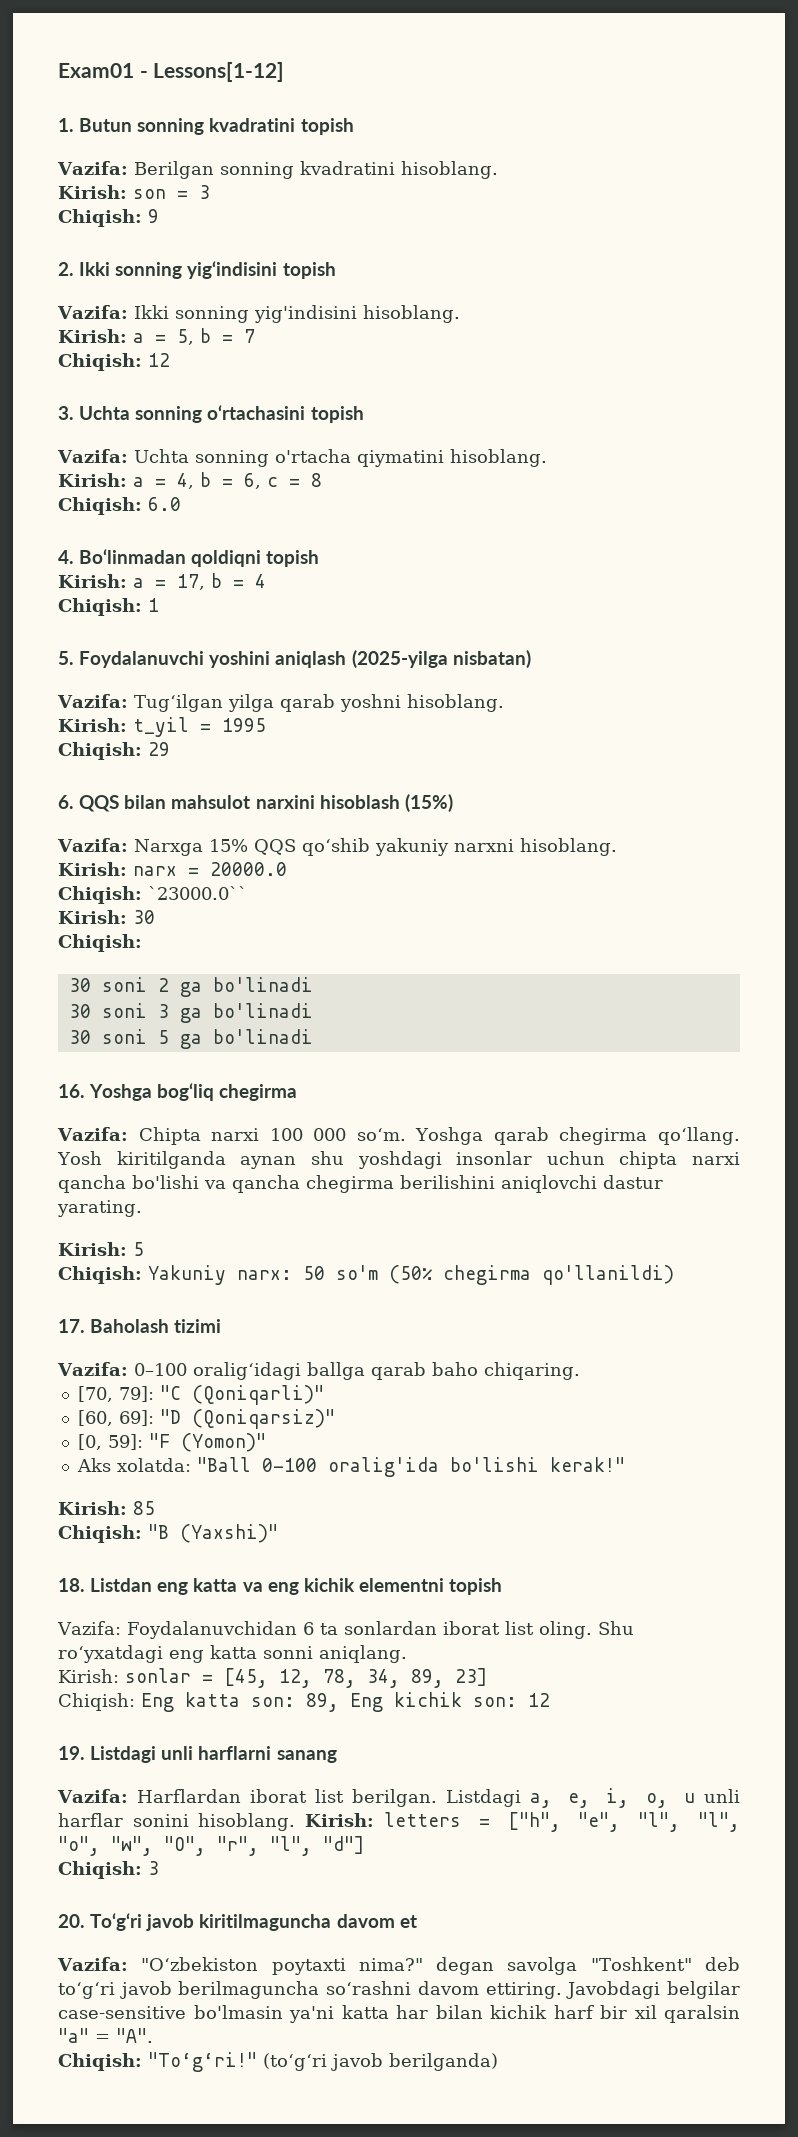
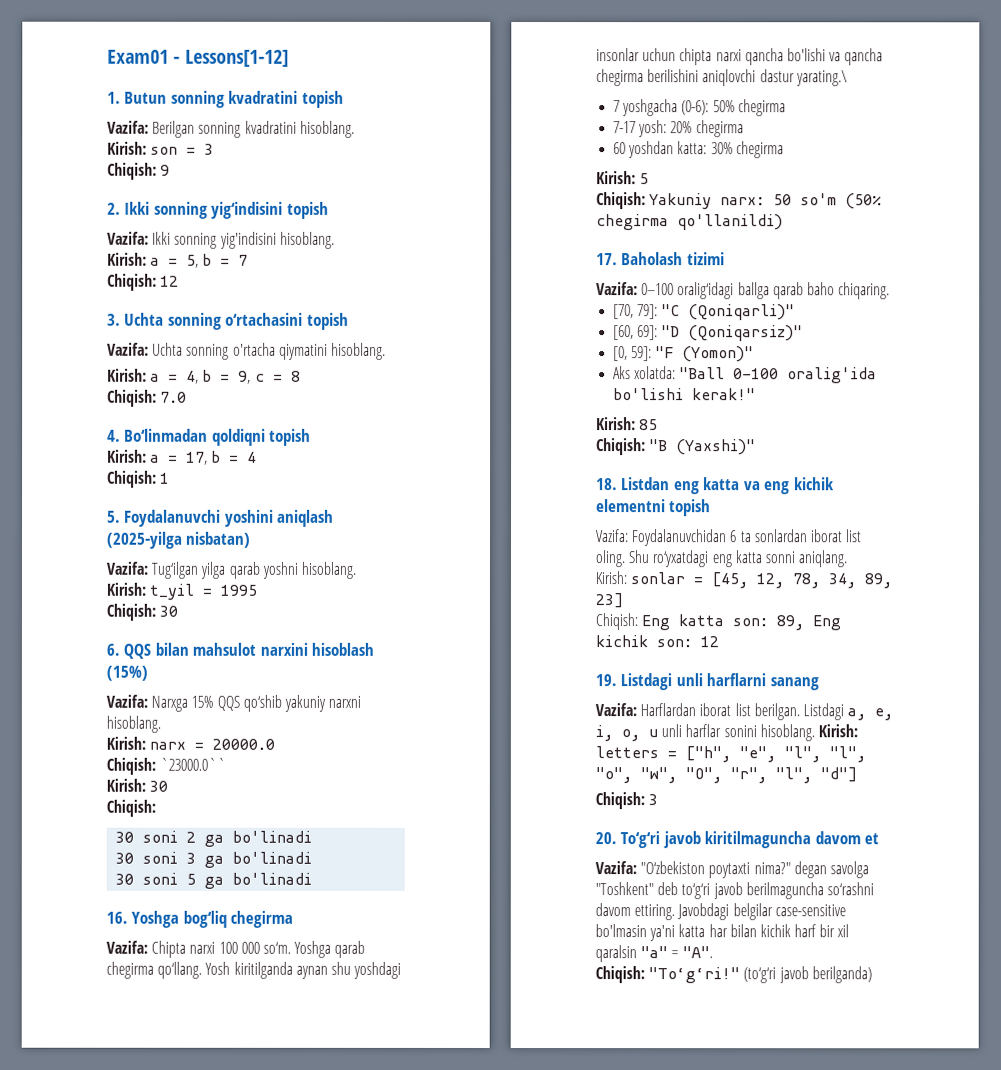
[244,473,261,489] 6, -> [238,370,252,384] 9,
[148,497,181,511] 6.0 -> [160,391,188,403] 7.0
[148,742,170,756] 29 -> [159,605,179,617] 30
[57,1200,142,1217] yarating. -> [795,70,848,87] [613,99,786,117] [613,120,744,138] [613,141,784,159] yarating.\ // 7 yoshgacha (0-6): 50% chegirma // 7-17 yosh: 20% chegirma // 60 yoshdan katta: 30% chegirma

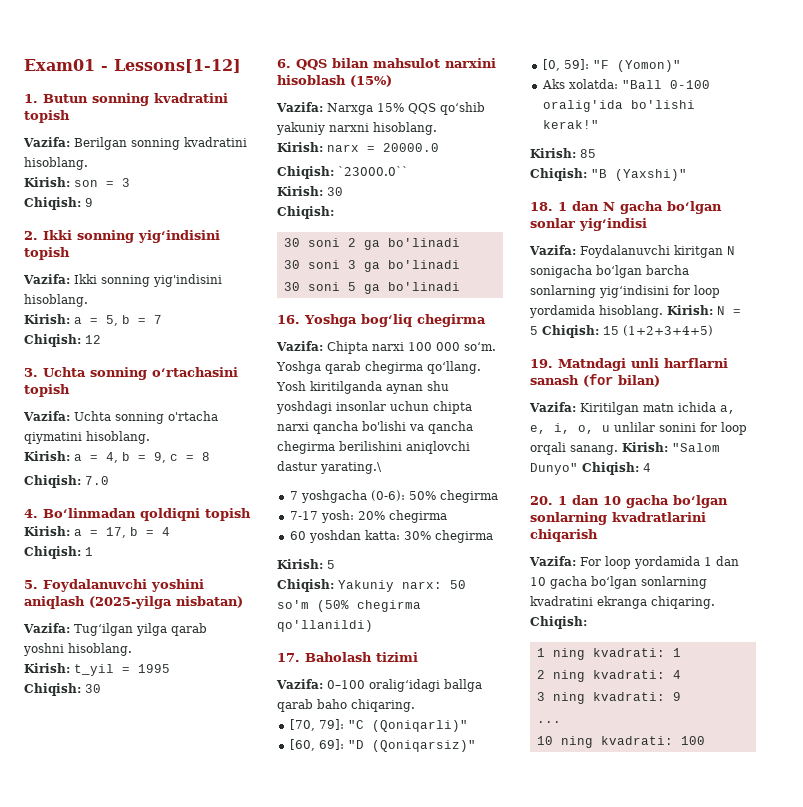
[621,477,834,495] [596,499,712,517] [595,529,863,547] [595,550,848,568] [595,571,893,589] [595,593,623,609] [595,613,842,631] [595,635,719,648] Listdan eng katta va eng kichik elementni topish // Vazifa: Foydalanuvchidan 6 ta sonlardan iborat list oling. Shu ro‘yxatdagi eng katta sonni aniqlang. // Kirish: sonlar = [45, 12, 78, 34, 89, 23] // Chiqish: Eng katta son: 89, Eng kichik son: 12 -> [558,201,722,214] [530,218,647,231] [529,245,735,258] [530,265,689,278] [530,285,720,298] [529,305,741,318] [530,325,713,338] 1 dan N gacha bo‘lgan sonlar yig‘indisi // Vazifa: Foydalanuvchi kiritgan N sonigacha bo‘lgan barcha sonlarning yig‘indisini for loop yordamida hisoblang. Kirish: N = 5 Chiqish: 15 (1+2+3+4+5)
[620,673,673,691] Listdagi -> [558,358,626,371] Matndagi
[769,677,819,691] [595,703,844,721] sanang // Vazifa: Harflardan iborat list berilgan. Listdagi -> [530,374,660,387] [529,402,716,415] sanash (for bilan) // Vazifa: Kiritilgan matn ichida
[661,724,858,742] [595,746,866,763] [595,767,857,784] [595,792,659,810] [595,831,880,849] [595,861,869,879] [595,882,874,900] [595,903,846,921] [595,924,850,942] [595,945,713,963] [595,966,872,984] unli harflar sonini hisoblang. Kirish: letters = ["h", "e", "l", "l", "o", "w", "O", "r", "l", "d"] // Chiqish: 3 // 20. To‘g‘ri javob kiritilmaguncha davom et // Vazifa: "O‘zbekiston poytaxti nima?" degan savolga "Toshkent" deb to‘g‘ri javob berilmaguncha so‘rashni davom ettiring. Javobdagi belgilar case-sensitive bo'lmasin ya'ni katta har bilan kichik harf bir xil qaralsin "a" = "A". // Chiqish: "To‘g‘ri!" (to‘g‘ri javob berilganda) -> [614,422,747,435] [530,442,720,455] [530,462,651,475] [530,495,728,508] [530,512,706,525] [530,529,598,542] [529,556,739,569] [530,576,707,589] [530,596,715,609] [530,616,587,629] [536,648,681,660] [536,670,681,682] [536,692,681,704] [536,721,561,723] [536,736,705,748] unlilar sonini for loop orqali sanang. Kirish: "Salom Dunyo" Chiqish: 4 // 20. 1 dan 10 gacha bo‘lgan sonlarning kvadratlarini chiqarish // Vazifa: For loop yordamida 1 dan 10 gacha bo‘lgan sonlarning kvadratini ekranga chiqaring. Chiqish: // 1 ning kvadrati: 1 // 2 ning kvadrati: 4 // 3 ning kvadrati: 9 // ... // 10 ning kvadrati: 100

